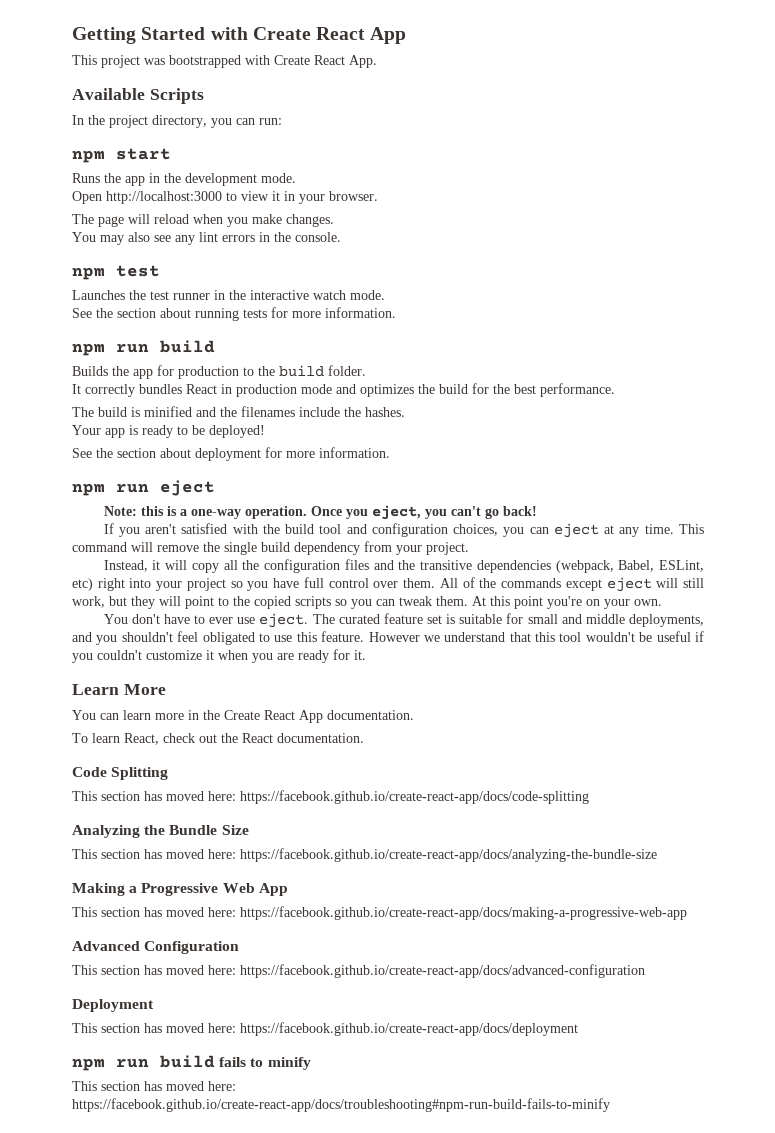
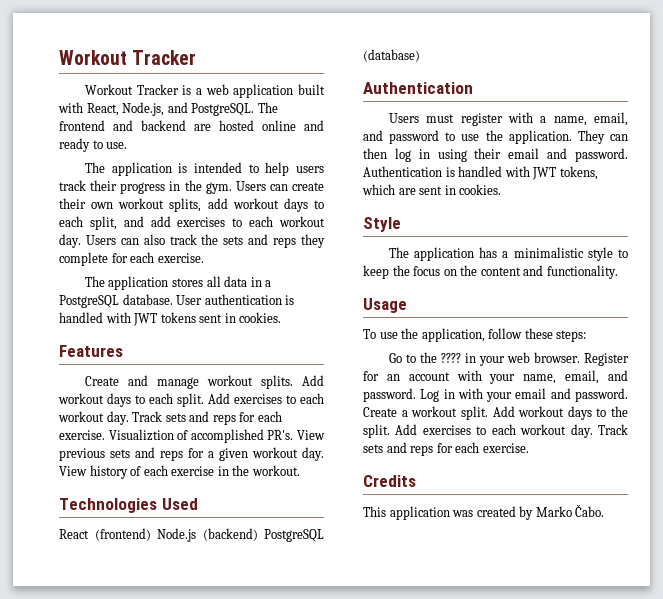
[72,27,407,44] [72,55,377,68] [72,88,204,104] [72,115,282,128] [72,148,171,163] [72,173,296,186] [72,191,378,204] [72,214,334,227] [72,232,341,245] [72,265,160,280] [72,290,385,300] [72,307,396,321] [72,340,215,356] [72,365,366,379] [72,383,615,397] [72,406,405,417] [72,425,265,438] [72,447,390,461] [72,480,215,496] [103,505,537,520] [103,523,705,538] [72,541,469,555] [103,559,704,573] [72,577,704,592] [72,596,662,609] [103,613,704,628] [72,631,705,645] [72,649,366,663] [72,684,166,695] [72,710,414,723] [72,733,364,745] [72,767,169,780] [72,790,589,804] [72,825,249,838] [72,848,657,862] [72,883,288,896] [72,906,687,920] [72,941,240,954] [72,964,645,978] [72,999,154,1012] [72,1022,578,1036] [72,1055,311,1071] [72,1081,236,1091] [72,1098,610,1112] Getting Started with Create React App // This project was bootstrapped with Create React App. // Available Scripts // In the project directory, you can run: // npm start // Runs the app in the development mode. // Open http://localhost:3000 to view it in your browser. // The page will reload when you make changes. // You may also see any lint errors in the console. // npm test // Launches the test runner in the interactive watch mode. // See the section about running tests for more information. // npm run build // Builds the app for production to the build folder. // It correctly bundles React in production mode and optimizes the build for the best performance. // The build is minified and the filenames include the hashes. // Your app is ready to be deployed! // See the section about deployment for more information. // npm run eject // Note: this is a one-way operation. Once you eject, you can't go back! // If you aren't satisfied with the build tool and configuration choices, you can eject at any time. This command will remove the single build dependency from your project. // Instead, it will copy all the configuration files and the transitive dependencies (webpack, Babel, ESLint, etc) right into your project so you have full control over them. All of the commands except eject will still work, but they will point to the copied scripts so you can tweak them. At this point you're on your own. // You don't have to ever use eject. The curated feature set is suitable for small and middle deployments, and you shouldn't feel obligated to use this feature. However we understand that this tool wouldn't be useful if you couldn't customize it when you are ready for it. // Learn More // You can learn more in the Create React App documentation. // To learn React, check out the React documentation. // Code Splitting // This section has moved here: https://facebook.github.io/create-react-app/docs/code-splitting // Analyzing the Bundle Size // This section has moved here: https://facebook.github.io/create-react-app/docs/analyzing-the-bundle-size // Making a Progressive Web App // This section has moved here: https://facebook.github.io/create-react-app/docs/making-a-progressive-web-app // Advanced Configuration // This section has moved here: https://facebook.github.io/create-react-app/docs/advanced-configuration // Deployment // This section has moved here: https://facebook.github.io/create-react-app/docs/deployment // npm run build fails to minify // This section has moved here: https://facebook.github.io/create-react-app/docs/troubleshooting#npm-run-build-fails-to-minify -> [59,50,197,65] [84,84,325,98] [58,102,278,116] [59,120,324,131] [59,138,128,152] [84,162,324,176] [59,180,324,194] [59,198,324,212] [59,216,325,230] [59,234,325,248] [59,252,204,266] [84,276,272,290] [59,294,295,308] [59,312,282,326] [59,345,123,357] [84,375,324,389] [58,393,324,407] [58,411,282,425] [59,429,325,443] [59,447,324,461] [59,465,300,479] [59,498,198,513] [59,528,324,542] [363,49,420,62] [363,82,473,94] [388,112,628,126] [363,130,628,144] [363,148,628,162] [363,166,598,180] [362,184,502,195] [363,217,401,232] [388,247,628,261] [363,265,618,279] [363,298,407,313] [363,328,587,342] [388,352,629,366] [363,370,628,384] [363,388,628,402] [363,406,628,420] [363,424,628,438] [363,442,529,456] [363,475,416,487] [363,504,605,520] Workout Tracker // Workout Tracker is a web application built with React, Node.js, and PostgreSQL. The frontend and backend are hosted online and ready to use. // The application is intended to help users track their progress in the gym. Users can create their own workout splits, add workout days to each split, and add exercises to each workout day. Users can also track the sets and reps they complete for each exercise. // The application stores all data in a PostgreSQL database. User authentication is handled with JWT tokens sent in cookies. // Features // Create and manage workout splits. Add workout days to each split. Add exercises to each workout day. Track sets and reps for each exercise. Visualiztion of accomplished PR's. View previous sets and reps for a given workout day. View history of each exercise in the workout. // Technologies Used // React (frontend) Node.js (backend) PostgreSQL (database) // Authentication // Users must register with a name, email, and password to use the application. They can then log in using their email and password. Authentication is handled with JWT tokens, which are sent in cookies. // Style // The application has a minimalistic style to keep the focus on the content and functionality. // Usage // To use the application, follow these steps: // Go to the ???? in your web browser. Register for an account with your name, email, and password. Log in with your email and password. Create a workout split. Add workout days to the split. Add exercises to each workout day. Track sets and reps for each exercise. // Credits // This application was created by Marko Čabo.

